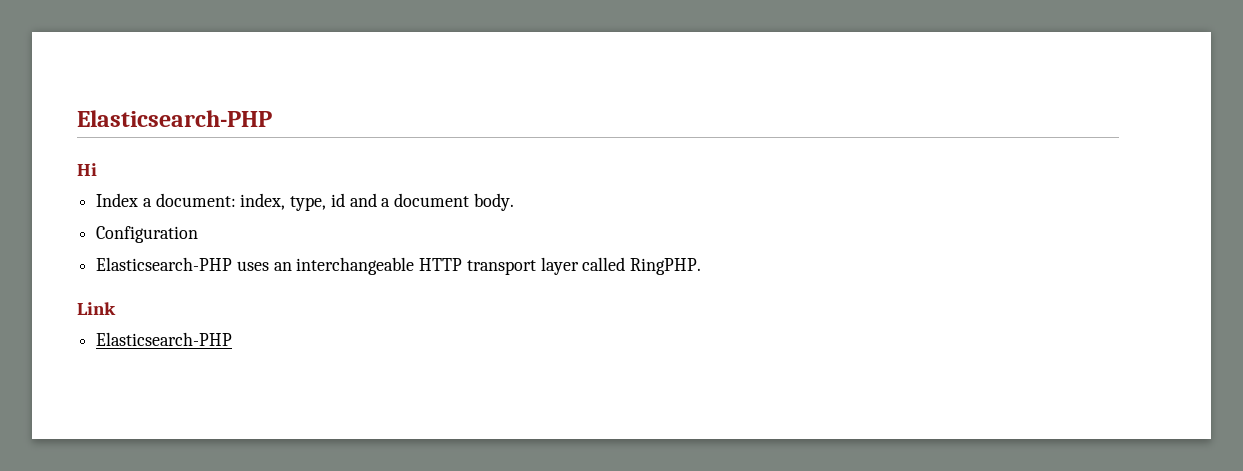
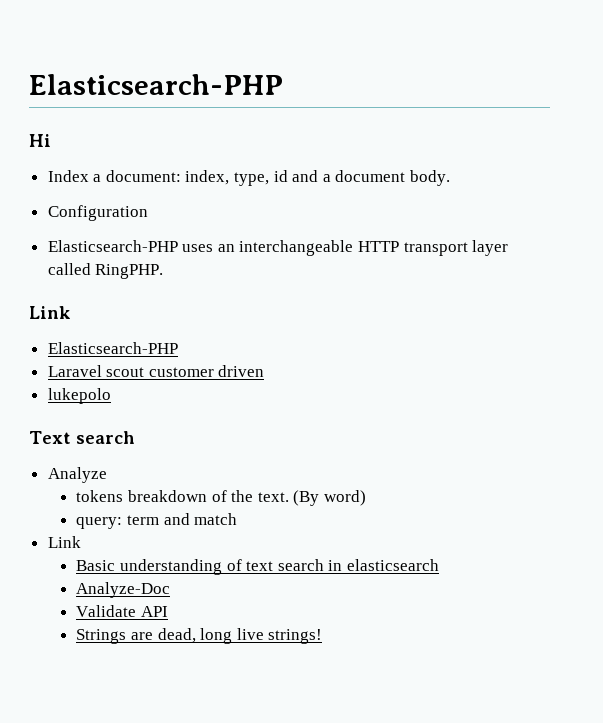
(233, 339) none -> [47,365,265,377] [47,388,111,404] [29,431,135,444] [47,467,107,483] [76,490,366,506] [76,513,238,529] [47,536,81,548] [76,559,439,575] [76,582,171,598] [76,605,168,617] [76,628,323,644] // Laravel scout customer driven // lukepolo // Text search // Analyze // tokens breakdown of the text. (By word) // query: term and match // Link // Basic understanding of text search in elasticsearch // Analyze-Doc // Validate API // Strings are dead, long live strings!

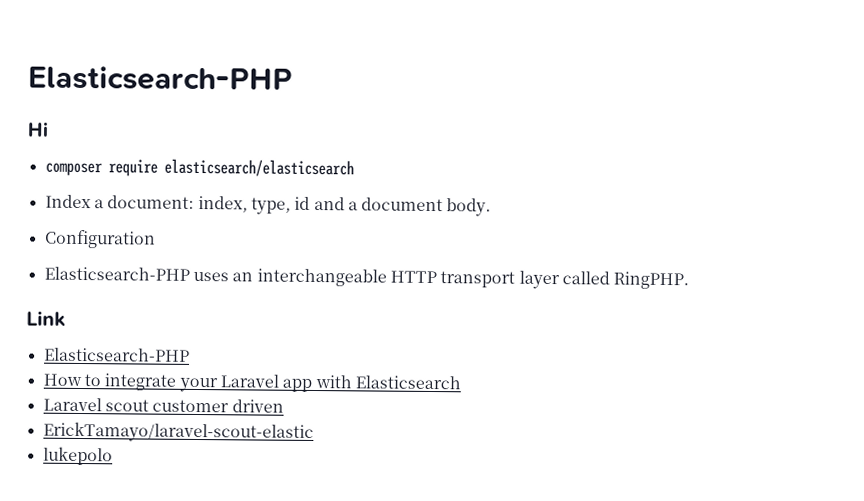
(51, 140) none -> [44,158,354,178] // composer require elasticsearch/elasticsearch
(178, 348) none -> [42,373,461,393] // How to integrate your Laravel app with Elasticsearch
(265, 371) none -> [42,421,314,443] // ErickTamayo/laravel-scout-elastic
[29,431,135,444] [47,467,107,483] [76,490,366,506] [76,513,238,529] [47,536,81,548] [76,559,439,575] [76,582,171,598] [76,605,168,617] [76,628,323,644] // Text search // Analyze // tokens breakdown of the text. (By word) // query: term and match // Link // Basic understanding of text search in elasticsearch // Analyze-Doc // Validate API // Strings are dead, long live strings! -> (113, 456) none

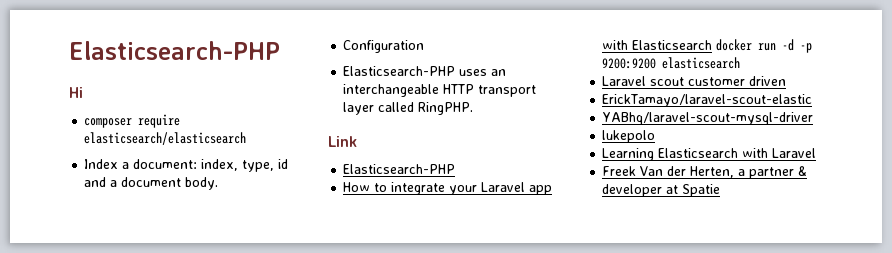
(461, 382) none -> [716,39,813,53] [602,57,741,69] docker run -d -p 9200:9200 elasticsearch
(314, 432) none -> [602,112,814,125] // YABhq/laravel-scout-mysql-driver
(113, 456) none -> [602,148,817,161] [602,166,808,179] [602,184,721,197] // Learning Elasticsearch with Laravel // Freek Van der Herten, a partner & developer at Spatie

